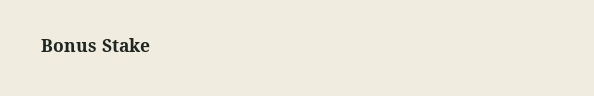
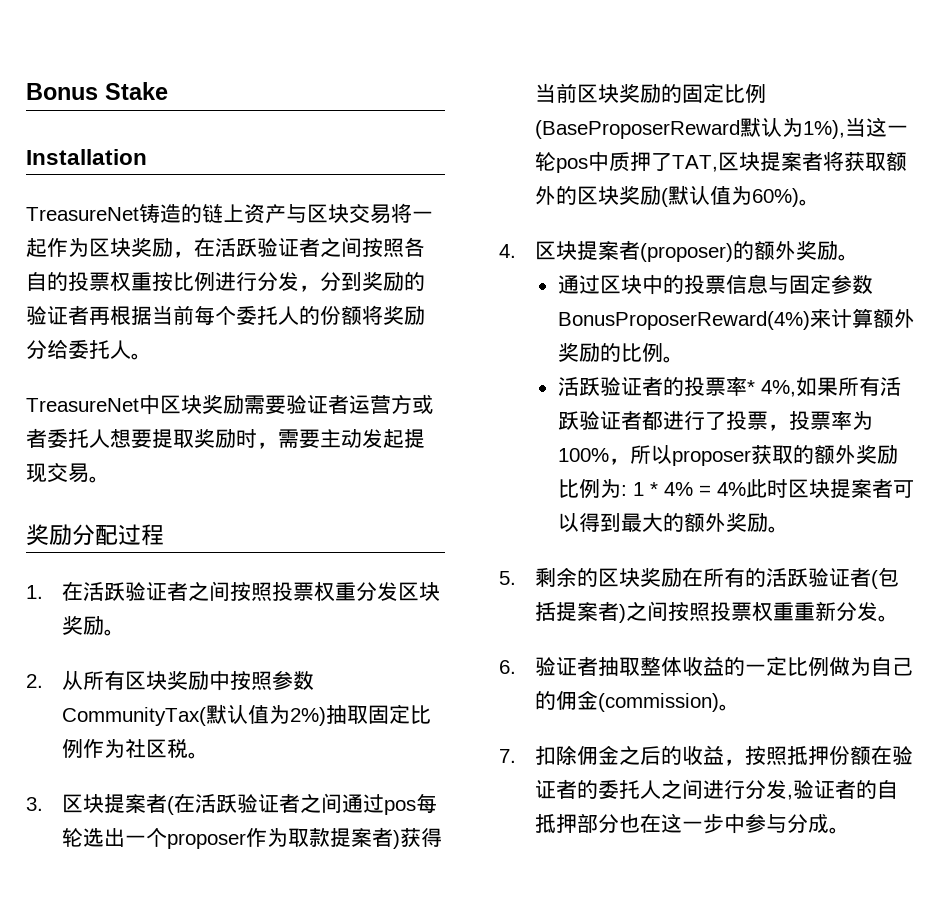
(150, 45) none -> [26,149,147,165] [26,203,433,224] [26,237,425,258] [26,271,425,292] [26,305,425,326] [26,339,152,360] [26,394,433,415] [26,428,425,449] [26,462,110,483] [26,524,164,546] [26,581,441,602] [62,616,126,636] [26,670,315,691] [62,704,432,726] [62,738,210,759] [26,793,438,815] [62,827,443,849] [535,83,767,104] [535,117,909,139] [535,151,908,173] [535,185,821,207] [499,240,860,262] [557,274,873,295] [557,308,915,330] [557,343,684,363] [557,376,901,397] [557,410,873,431] [557,445,898,466] [557,478,914,499] [557,513,789,533] [499,567,900,589] [535,601,900,623] [499,656,914,677] [535,690,741,712] [499,745,914,766] [535,779,899,800] [535,813,851,834] // Installation // TreasureNet铸造的链上资产与区块交易将一起作为区块奖励，在活跃验证者之间按照各自的投票权重按比例进行分发，分到奖励的验证者再根据当前每个委托人的份额将奖励分给委托人。 // TreasureNet中区块奖励需要验证者运营方或者委托人想要提取奖励时，需要主动发起提现交易。 // 奖励分配过程 // 1.在活跃验证者之间按照投票权重分发区块奖励。 // 2.从所有区块奖励中按照参数CommunityTax(默认值为2%)抽取固定比例作为社区税。 // 3.区块提案者(在活跃验证者之间通过pos每轮选出一个proposer作为取款提案者)获得当前区块奖励的固定比例(BaseProposerReward默认为1%),当这一轮pos中质押了TAT,区块提案者将获取额外的区块奖励(默认值为60%)。 // 4.区块提案者(proposer)的额外奖励。 // 通过区块中的投票信息与固定参数BonusProposerReward(4%)来计算额外奖励的比例。 // 活跃验证者的投票率* 4%,如果所有活跃验证者都进行了投票，投票率为100%，所以proposer获取的额外奖励比例为: 1 * 4% = 4%此时区块提案者可以得到最大的额外奖励。 // 5.剩余的区块奖励在所有的活跃验证者(包括提案者)之间按照投票权重重新分发。 // 6.验证者抽取整体收益的一定比例做为自己的佣金(commission)。 // 7.扣除佣金之后的收益，按照抵押份额在验证者的委托人之间进行分发,验证者的自抵押部分也在这一步中参与分成。

